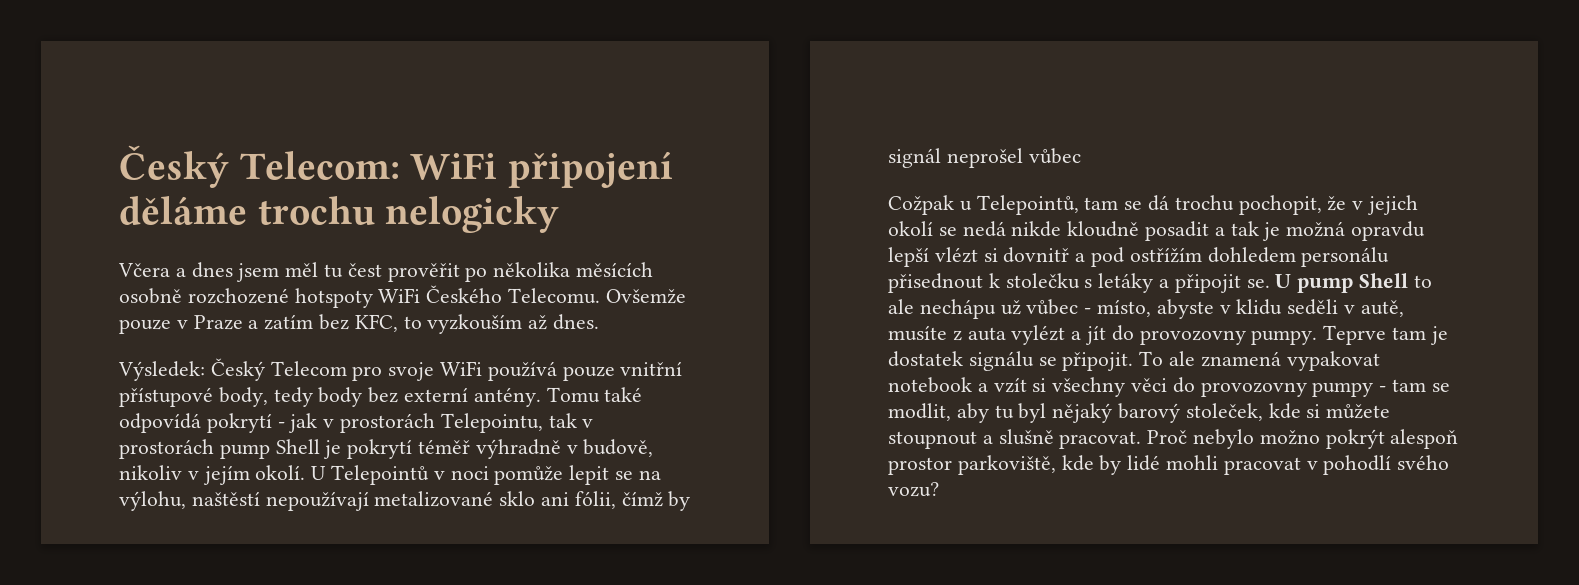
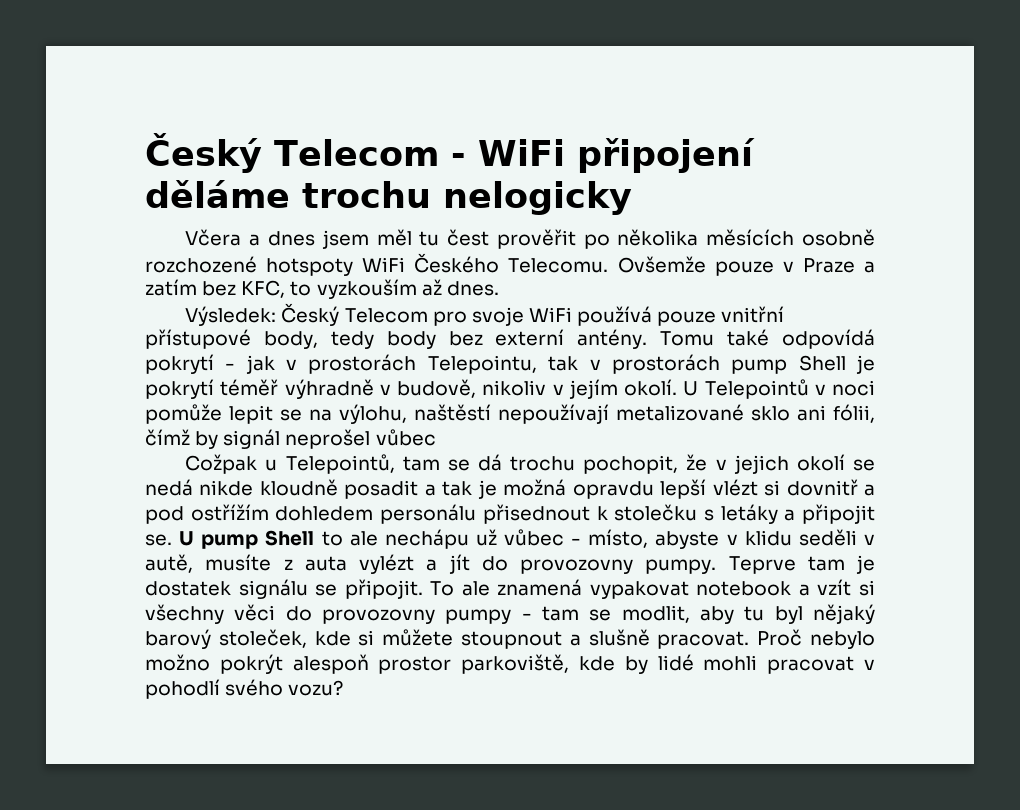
[119,145,400,188] Český Telecom: -> [145,133,466,173] Český Telecom -

